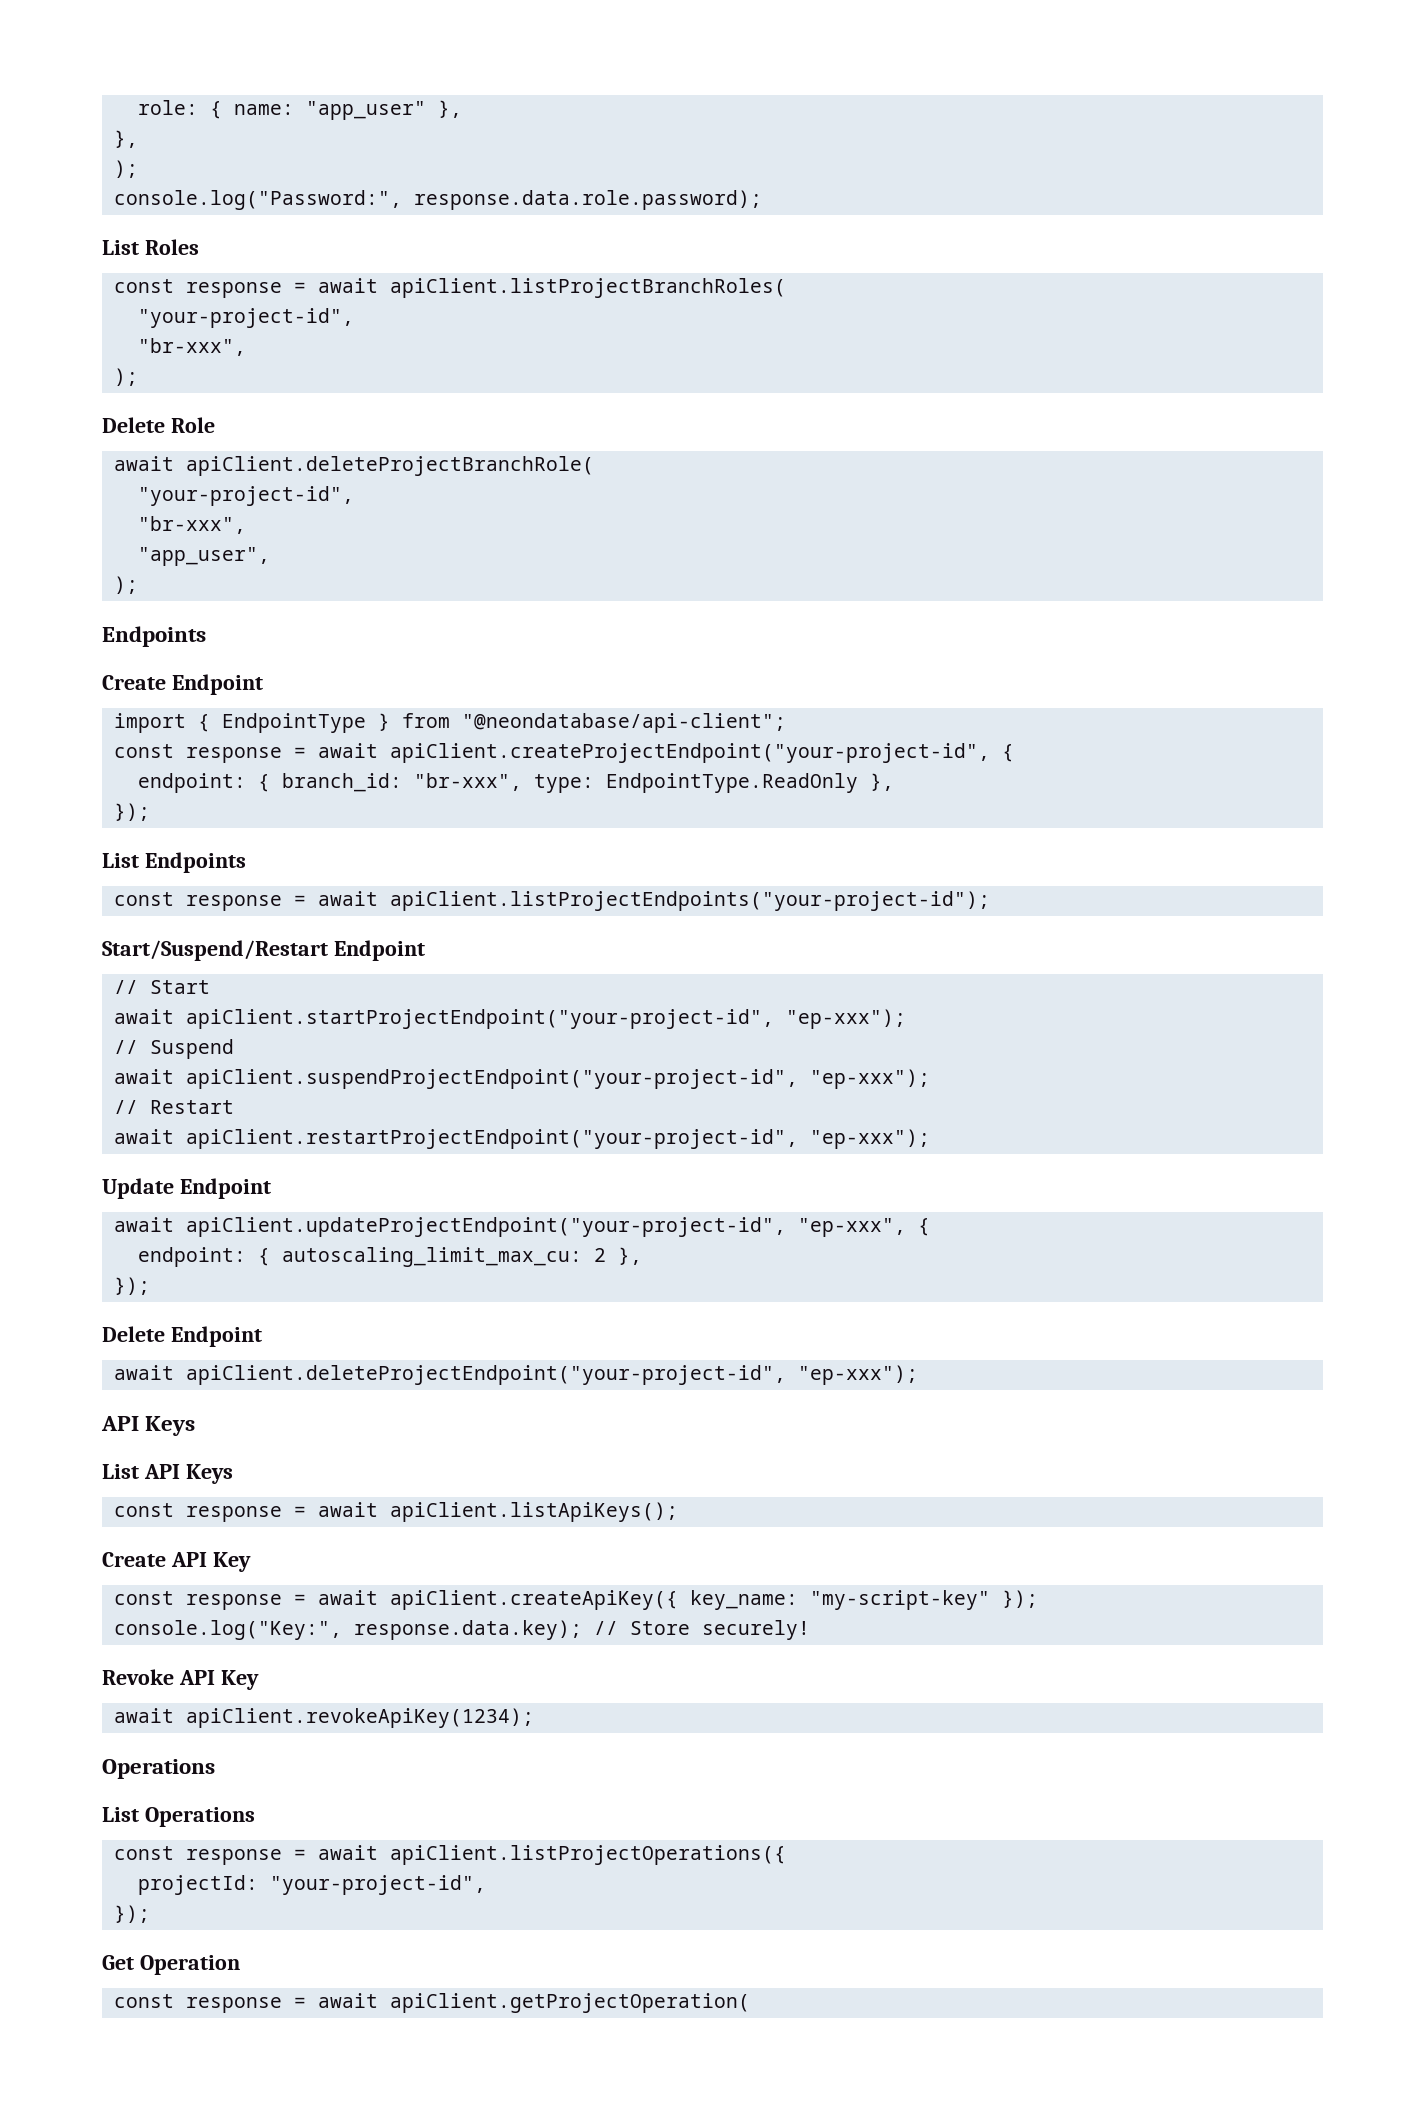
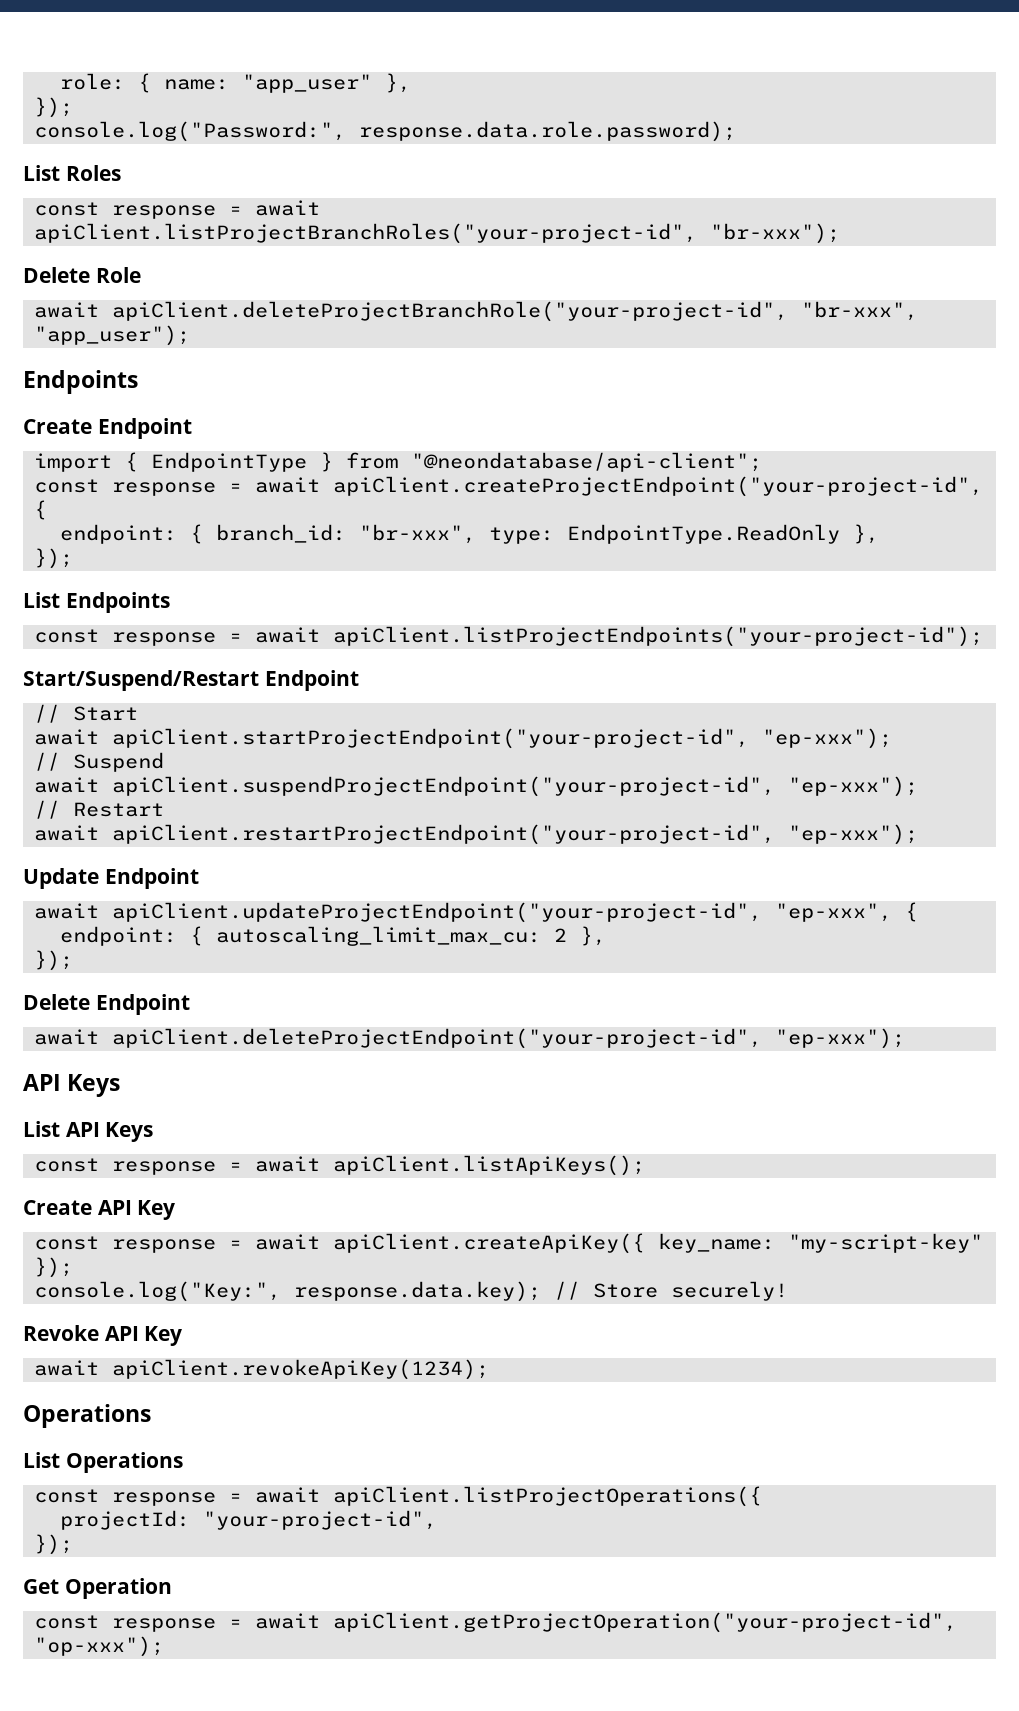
[114,130,139,148] [114,160,139,178] }, // ); -> [34,97,74,118] });
[390,278,787,298] [138,308,355,328] [138,338,247,356] [114,368,139,386] apiClient.listProjectBranchRoles( // "your-project-id", // "br-xxx", // ); -> [34,223,841,244] apiClient.listProjectBranchRoles("your-project-id", "br-xxx");
[186,456,595,476] [138,486,355,506] [138,516,247,534] [138,547,271,566] [114,576,139,594] apiClient.deleteProjectBranchRole( // "your-project-id", // "br-xxx", // "app_user", // ); -> [112,301,919,322] [34,325,191,346] apiClient.deleteProjectBranchRole("your-project-id", "br-xxx", "app_user");
[390,1993,751,2013] apiClient.getProjectOperation( -> [333,1612,958,1633] [34,1636,165,1657] apiClient.getProjectOperation("your-project-id", "op-xxx");

